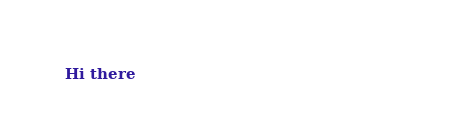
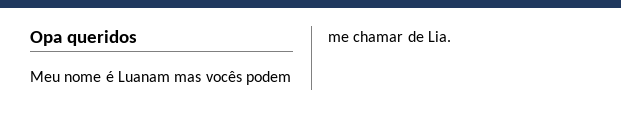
[65,68,136,79] Hi there -> [30,30,137,46] [30,71,291,85] [328,31,451,42] Opa queridos // Meu nome é Luanam mas vocês podem me chamar de Lia.

